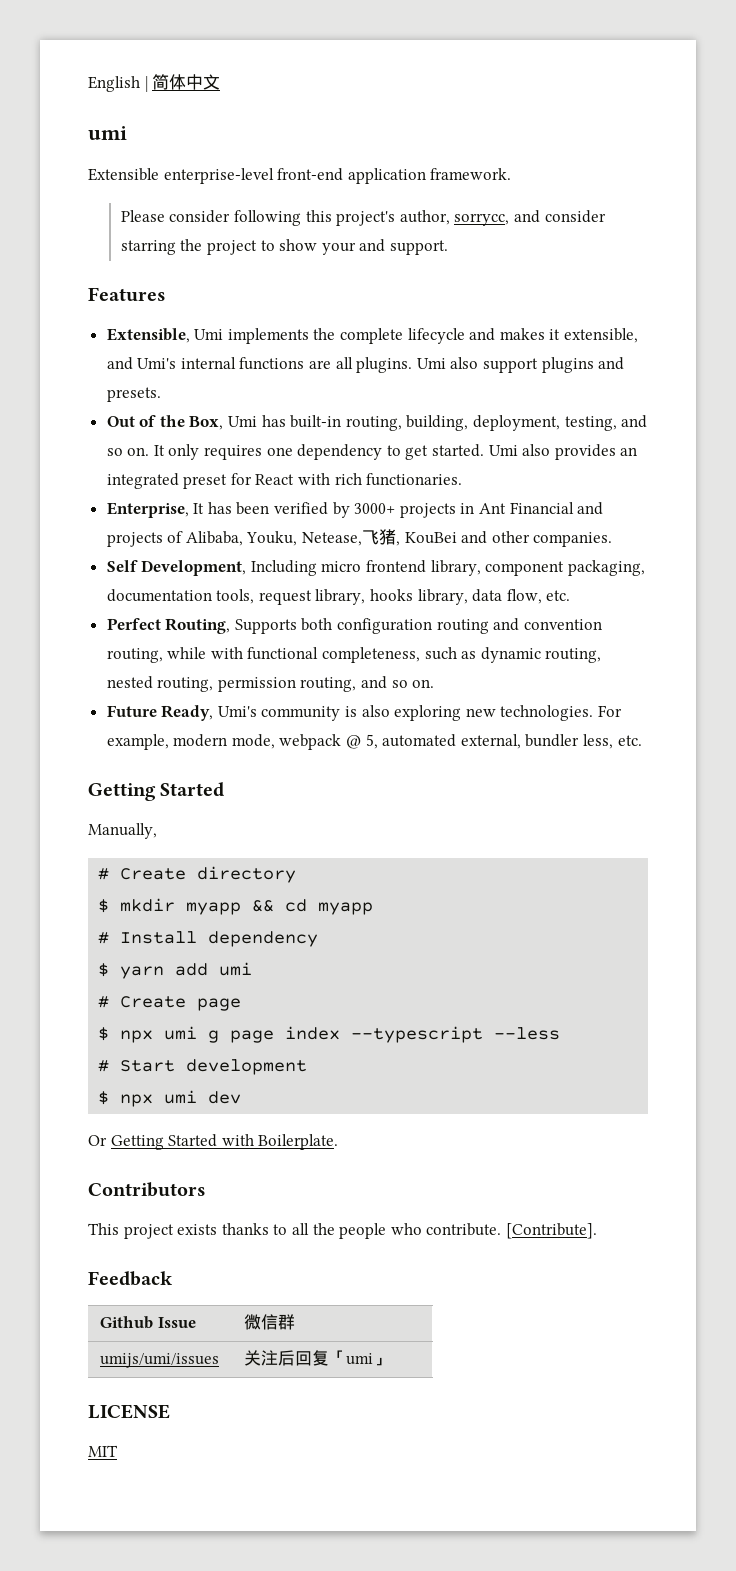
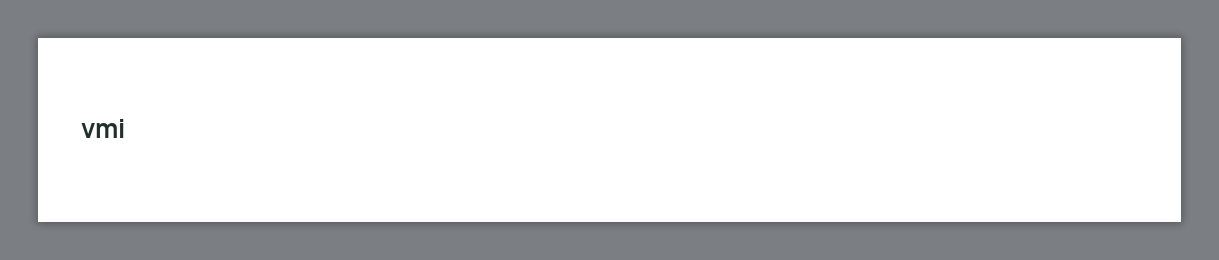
[88,74,221,92] [88,126,127,140] [88,168,512,184] [120,210,606,226] [120,239,448,255] [88,287,166,302] [106,328,639,344] [106,357,625,373] [106,387,161,402] [106,415,648,431] [106,444,638,460] [106,473,463,489] [106,502,604,518] [106,529,613,547] [106,560,645,576] [106,589,571,605] [106,618,602,634] [106,647,602,663] [106,676,435,692] [106,705,623,721] [106,734,642,750] [88,782,225,801] [88,823,157,839] [98,866,297,883] [98,898,374,915] [98,931,319,947] [98,962,253,979] [98,996,242,1011] [98,1026,561,1043] [98,1059,308,1075] [98,1090,242,1107] [88,1134,339,1150] [88,1182,206,1197] [88,1223,597,1239] [88,1271,173,1286] [100,1316,196,1329] [244,1314,296,1330] [100,1353,220,1368] [244,1350,391,1366] [88,1404,170,1419] [88,1445,118,1457] English | 简体中文 // umi // Extensible enterprise-level front-end application framework. // Please consider following this project's author, sorrycc, and consider starring the project to show your and support. // Features // Extensible, Umi implements the complete lifecycle and makes it extensible, and Umi's internal functions are all plugins. Umi also support plugins and presets. // Out of the Box, Umi has built-in routing, building, deployment, testing, and so on. It only requires one dependency to get started. Umi also provides an integrated preset for React with rich functionaries. // Enterprise, It has been verified by 3000+ projects in Ant Financial and projects of Alibaba, Youku, Netease,飞猪, KouBei and other companies. // Self Development, Including micro frontend library, component packaging, documentation tools, request library, hooks library, data flow, etc. // Perfect Routing, Supports both configuration routing and convention routing, while with functional completeness, such as dynamic routing, nested routing, permission routing, and so on. // Future Ready, Umi's community is also exploring new technologies. For example, modern mode, webpack @ 5, automated external, bundler less, etc. // Getting Started // Manually, // # Create directory // $ mkdir myapp && cd myapp // # Install dependency // $ yarn add umi // # Create page // $ npx umi g page index --typescript --less // # Start development // $ npx umi dev // Or Getting Started with Boilerplate. // Contributors // This project exists thanks to all the people who contribute. [Contribute]. // Feedback // Github Issue | 微信群 // umijs/umi/issues | 关注后回复「umi」 // LICENSE // MIT -> [81,119,125,138] vmi

